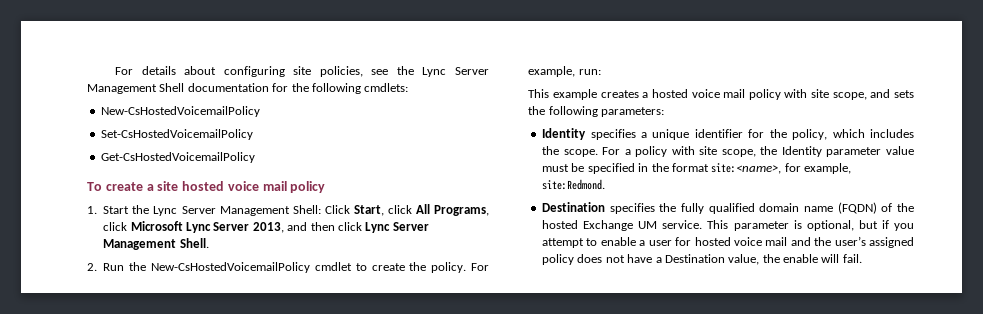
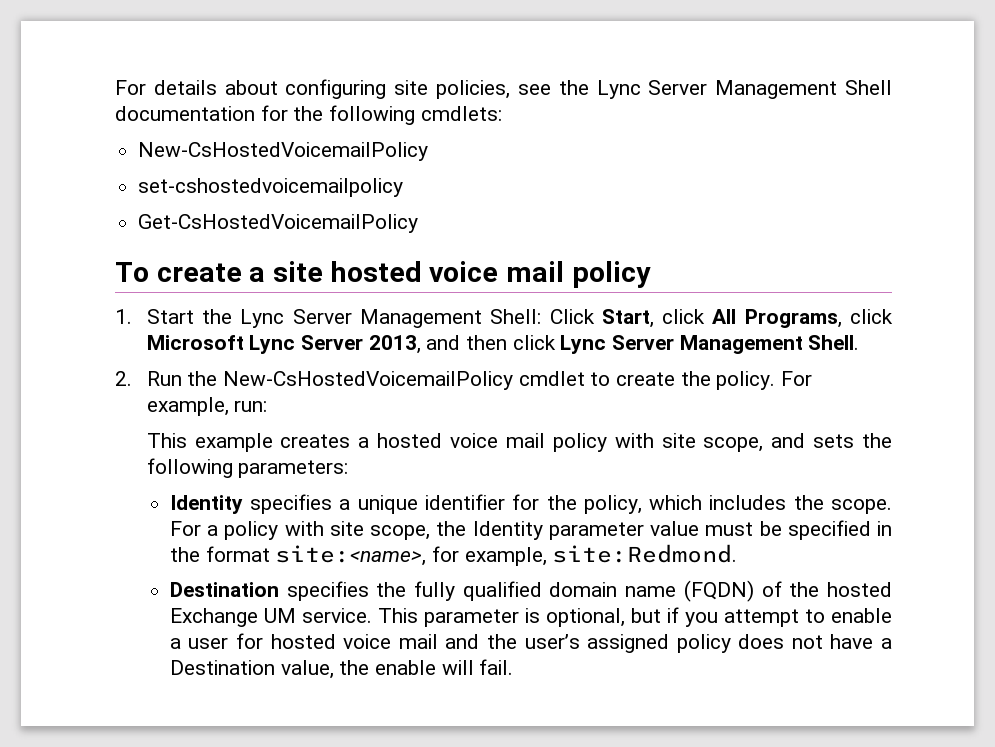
[100,129,253,140] Set-CsHostedVoicemailPolicy -> [138,178,404,197] set-cshostedvoicemailpolicy

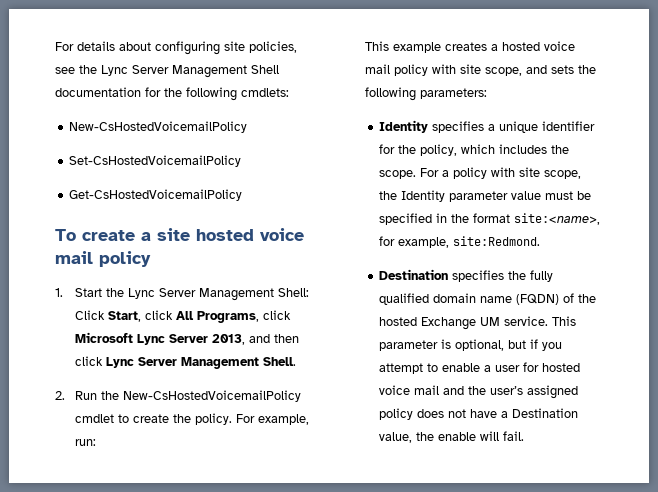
[138,178,404,197] set-cshostedvoicemailpolicy -> [69,155,242,167] Set-CsHostedVoicemailPolicy

